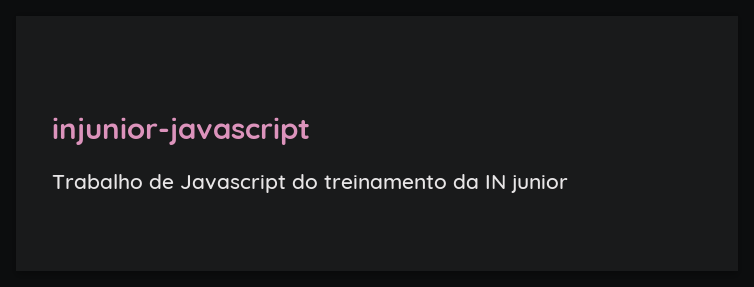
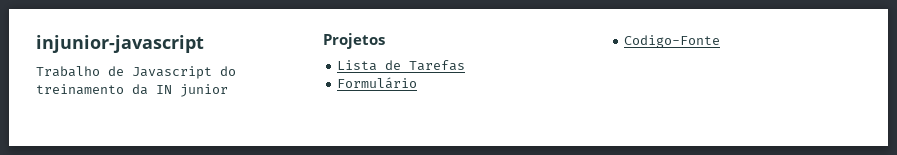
(568, 184) none -> [323,33,385,49] [337,60,466,71] [337,77,418,89] [624,35,721,48] // Projetos // Lista de Tarefas // Formulário // Codigo-Fonte

